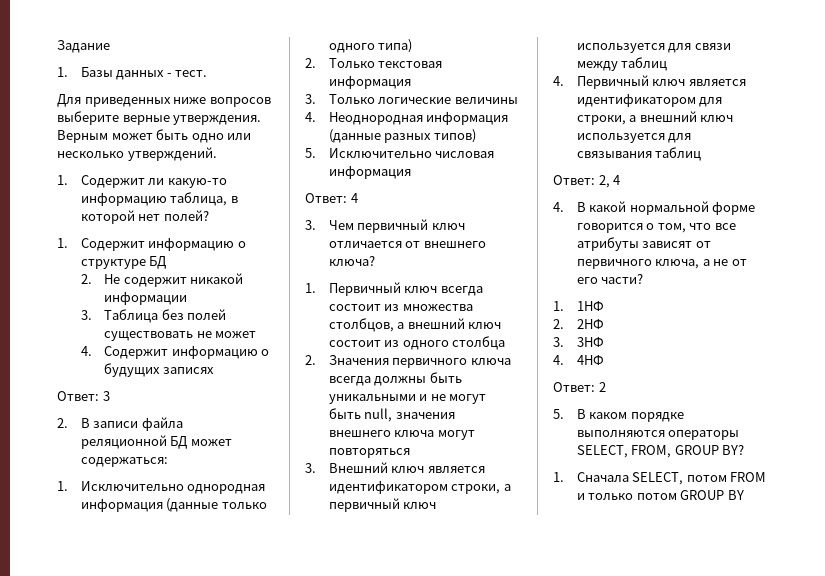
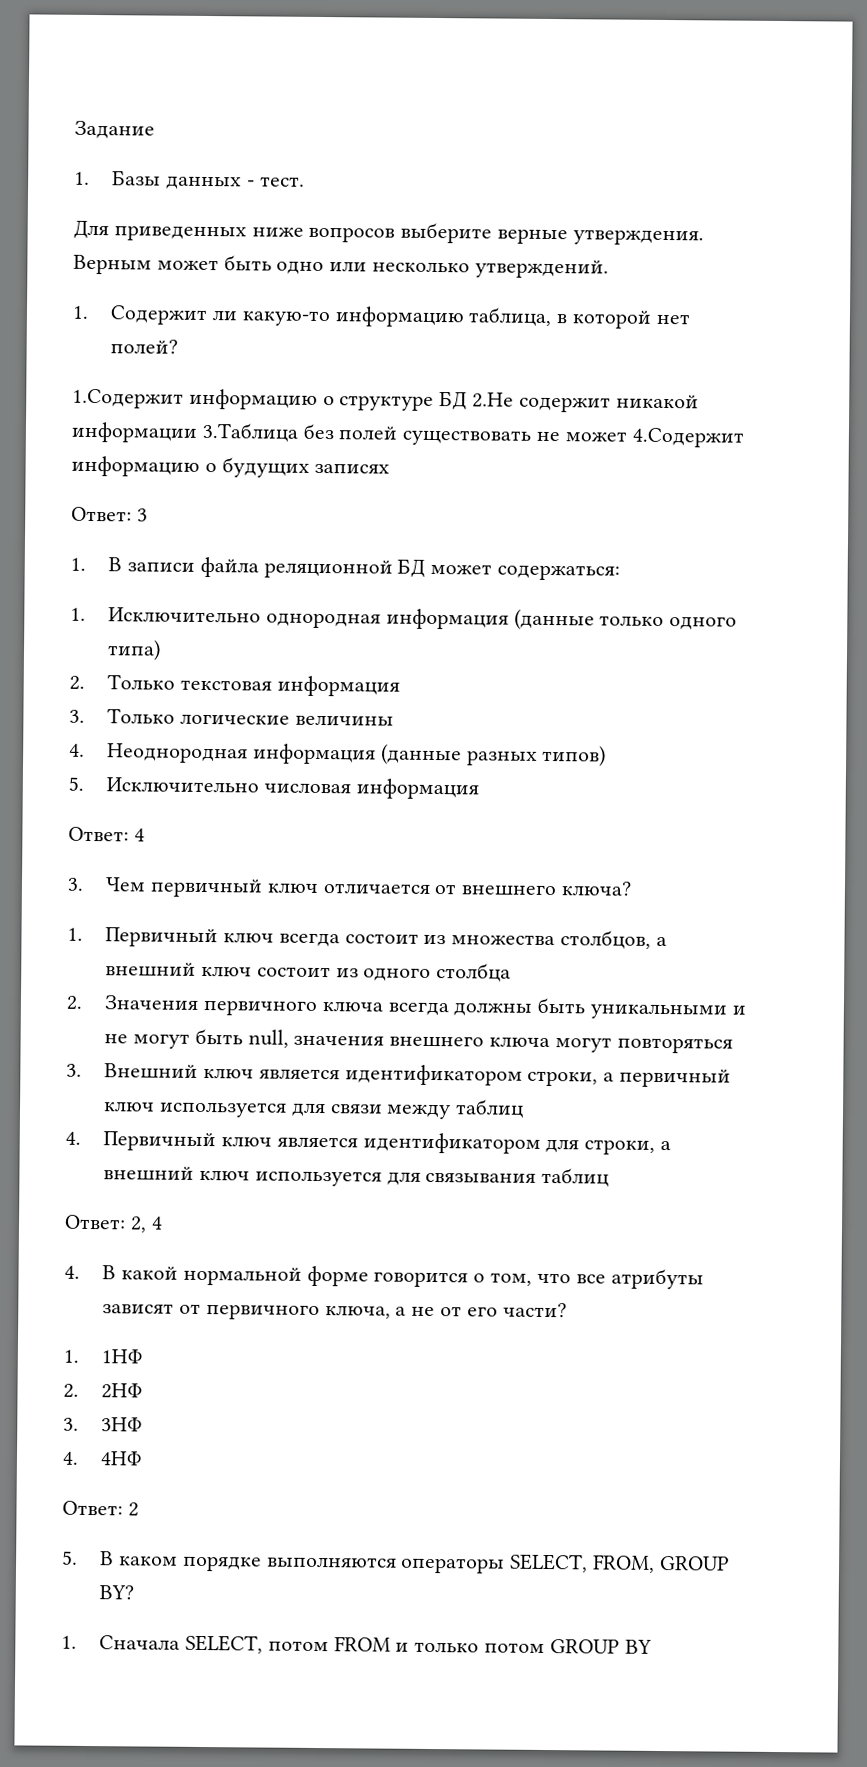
[57,238,145,251] 1. Содержит -> [72,388,184,409] 1.Содержит
[80,274,121,284] // 2. Не -> [472,392,515,408] 2.Не
[80,309,159,323] // 3. Таблица -> [201,422,299,442] 3.Таблица
[80,346,169,359] // 4. Содержит -> [631,427,744,448] 4.Содержит
[57,418,68,428] 2. -> [70,557,86,571] 1.

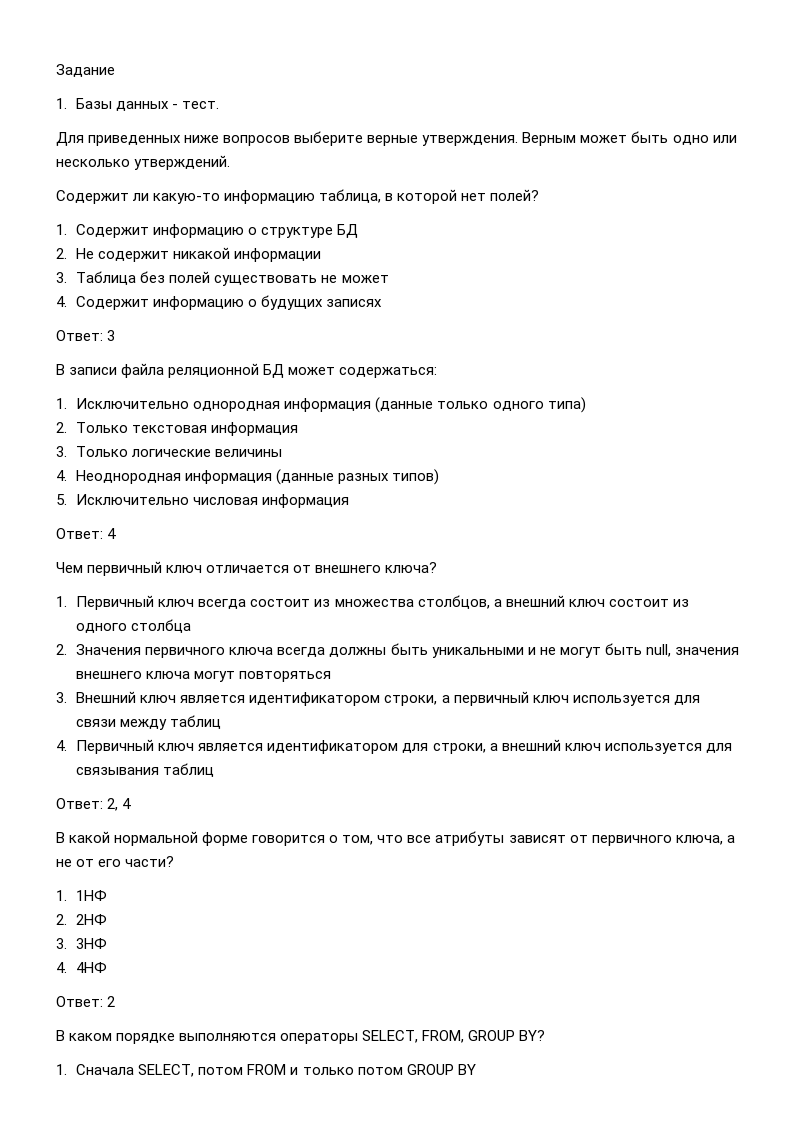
[72,305,89,319] 1. -> (231, 162) none
[72,388,184,409] 1.Содержит -> [56,224,150,238] 1. Содержит
[472,392,515,408] 2.Не -> [56,248,95,259] // 2. Не
[201,422,299,442] 3.Таблица -> [56,271,137,285] // 3. Таблица
[631,427,744,448] 4.Содержит -> [56,296,150,310] // 4. Содержит
[70,557,86,571] 1. -> (116, 335) none
[67,877,84,891] 3. -> (117, 533) none
[64,1265,80,1279] 4. -> (132, 803) none
[62,1550,78,1565] 5. -> (116, 1001) none

